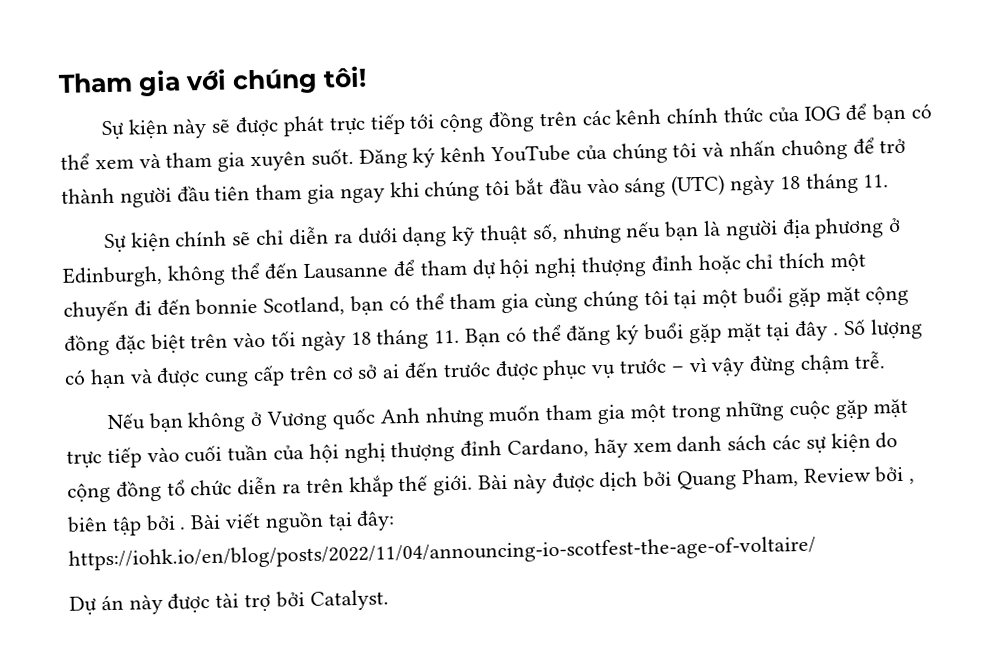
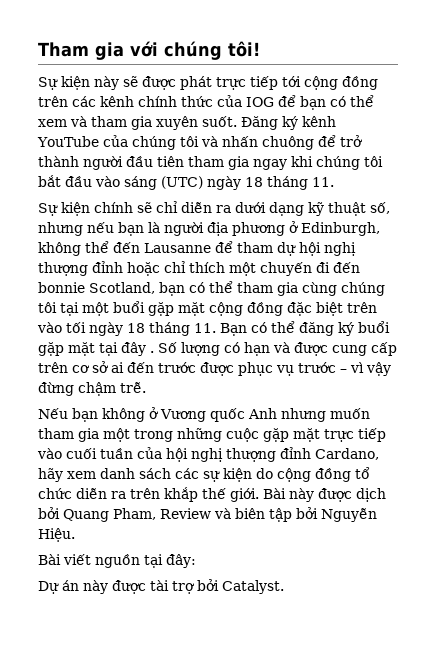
[874,465,916,484] bởi , -> [214,508,231,519] và
[180,526,187,530] . -> [321,508,377,522] [38,528,75,542] Nguyễn Hiệu. //
[68,535,816,571] https://iohk.io/en/blog/posts/2022/11/04/announcing-io-scotfest-the-age-of-voltaire/ -> (196, 561) none

